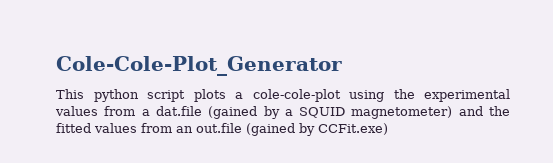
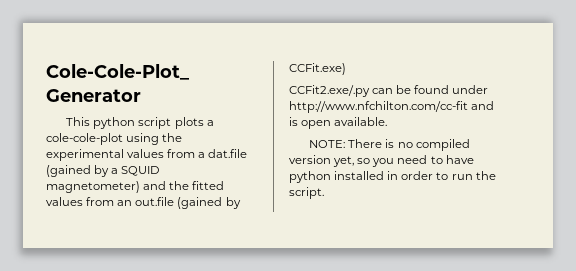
(388, 129) none -> [289,85,489,97] [289,101,495,113] [289,117,388,129] [309,139,470,151] [289,155,474,167] [289,171,496,183] [289,187,324,199] // CCFit2.exe/.py can be found under http://www.nfchilton.com/cc-fit and is open available. // NOTE: There is no compiled version yet, so you need to have python installed in order to run the script.

